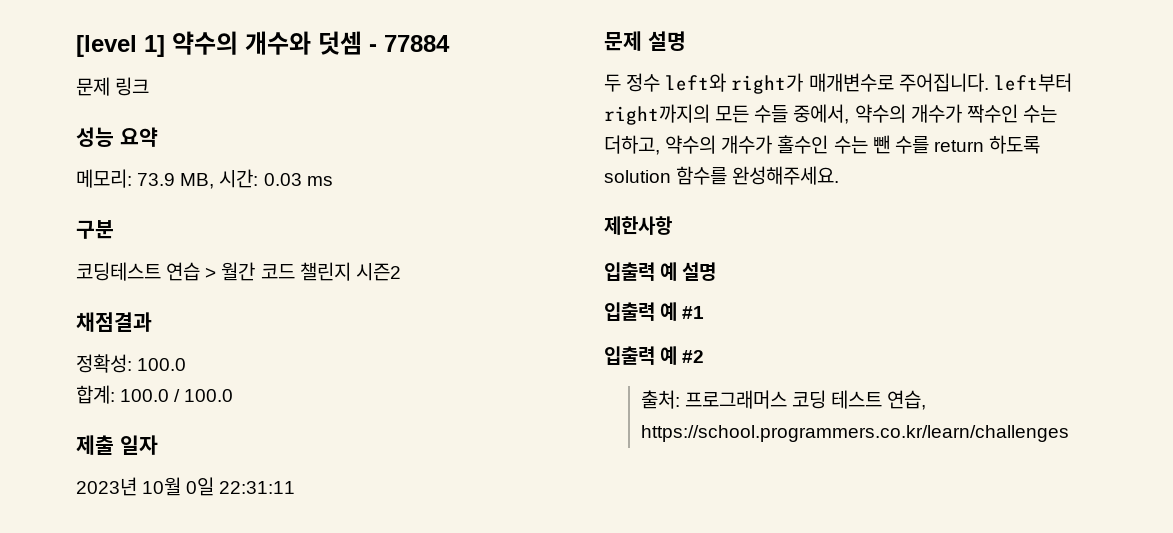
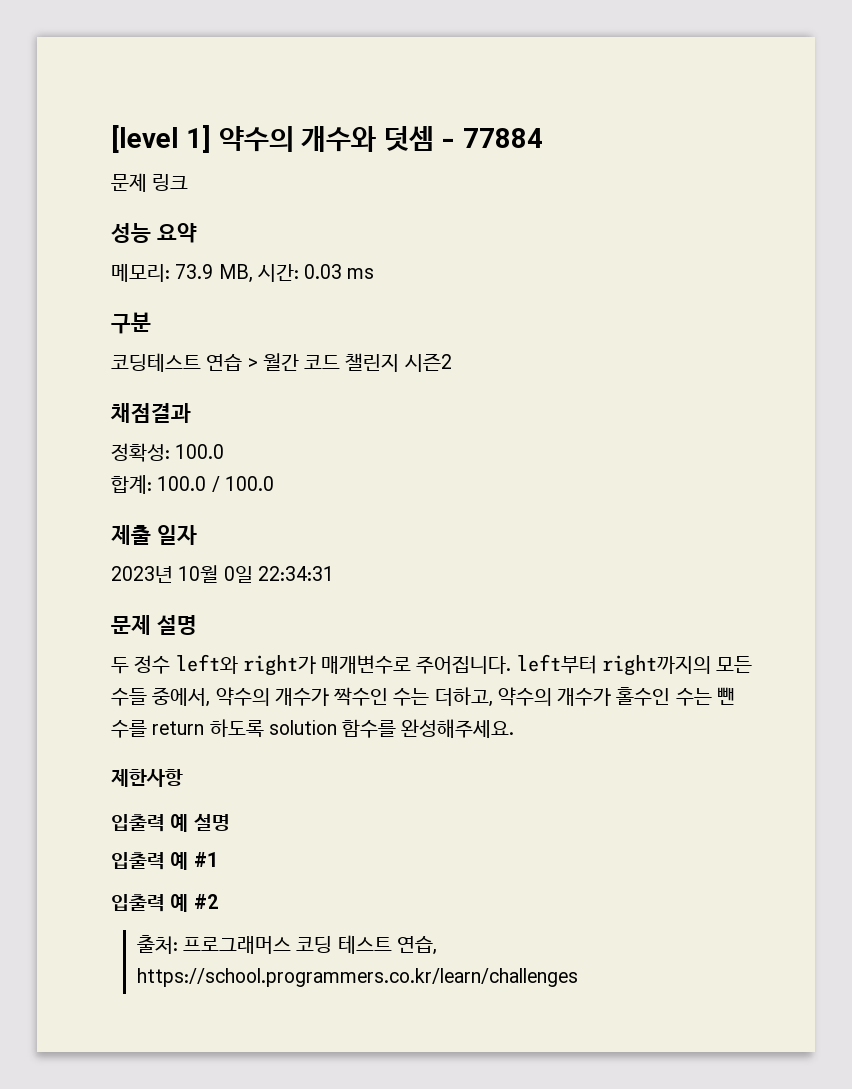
[219,481,296,494] 22:31:11 -> [257,566,334,581] 22:34:31

